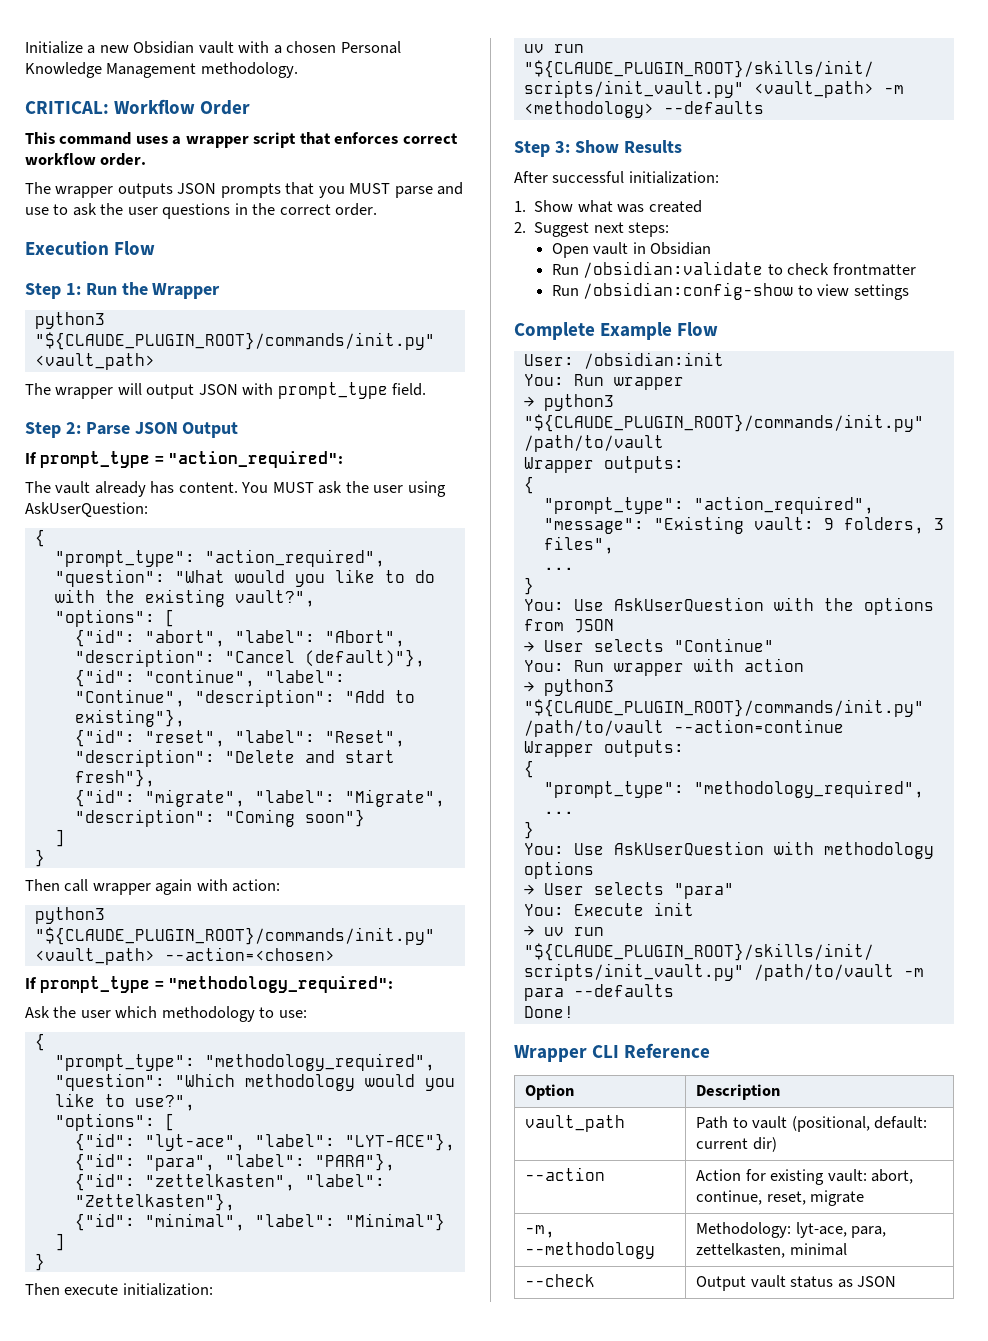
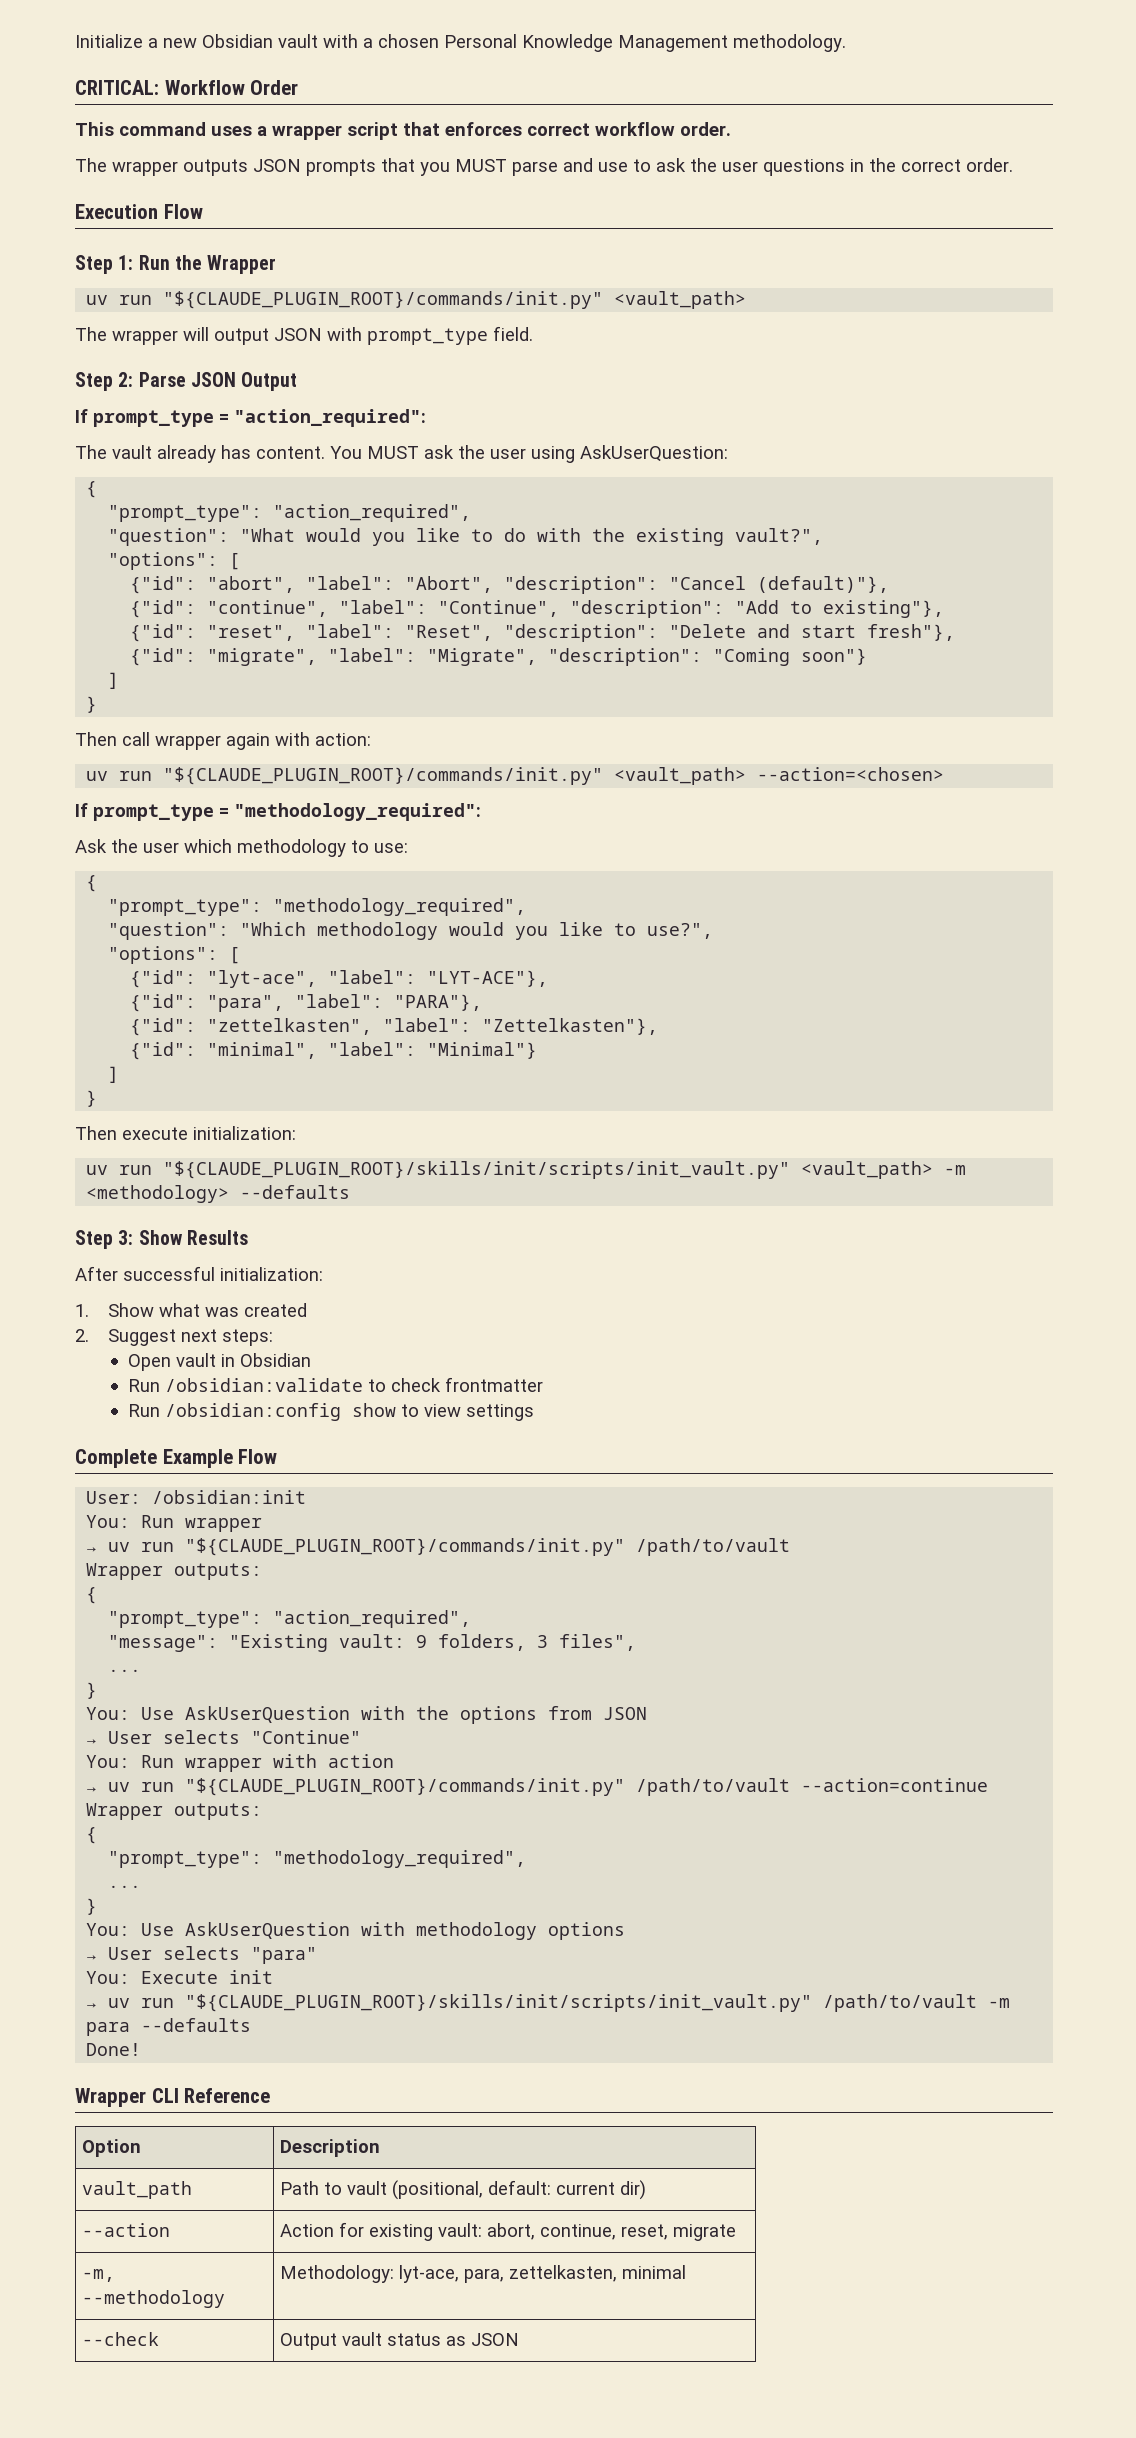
[34,312,105,329] python3 -> [86,295,153,305] uv run
[34,907,105,924] python3 -> [86,771,153,781] uv run
[583,282,794,300] /obsidian:config-show -> [165,1403,397,1421] /obsidian:config show
[543,394,614,411] python3 -> [108,1542,175,1552] uv run
[543,679,614,696] python3 -> [108,1782,175,1792] uv run

